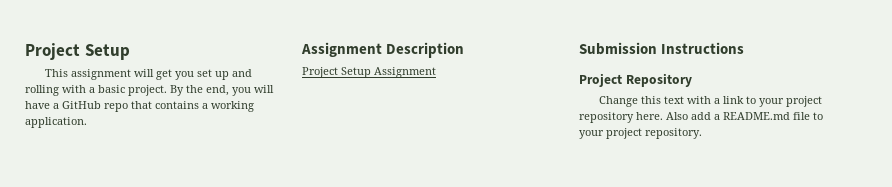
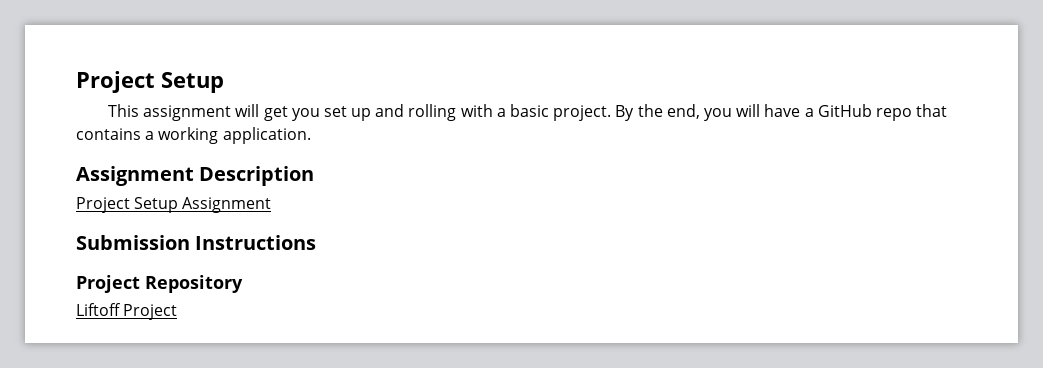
[598,96,822,107] [579,112,823,123] [579,128,702,139] Change this text with a link to your project repository here. Also add a README.md file to your project repository. -> [76,303,178,320] Liftoff Project

